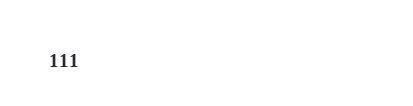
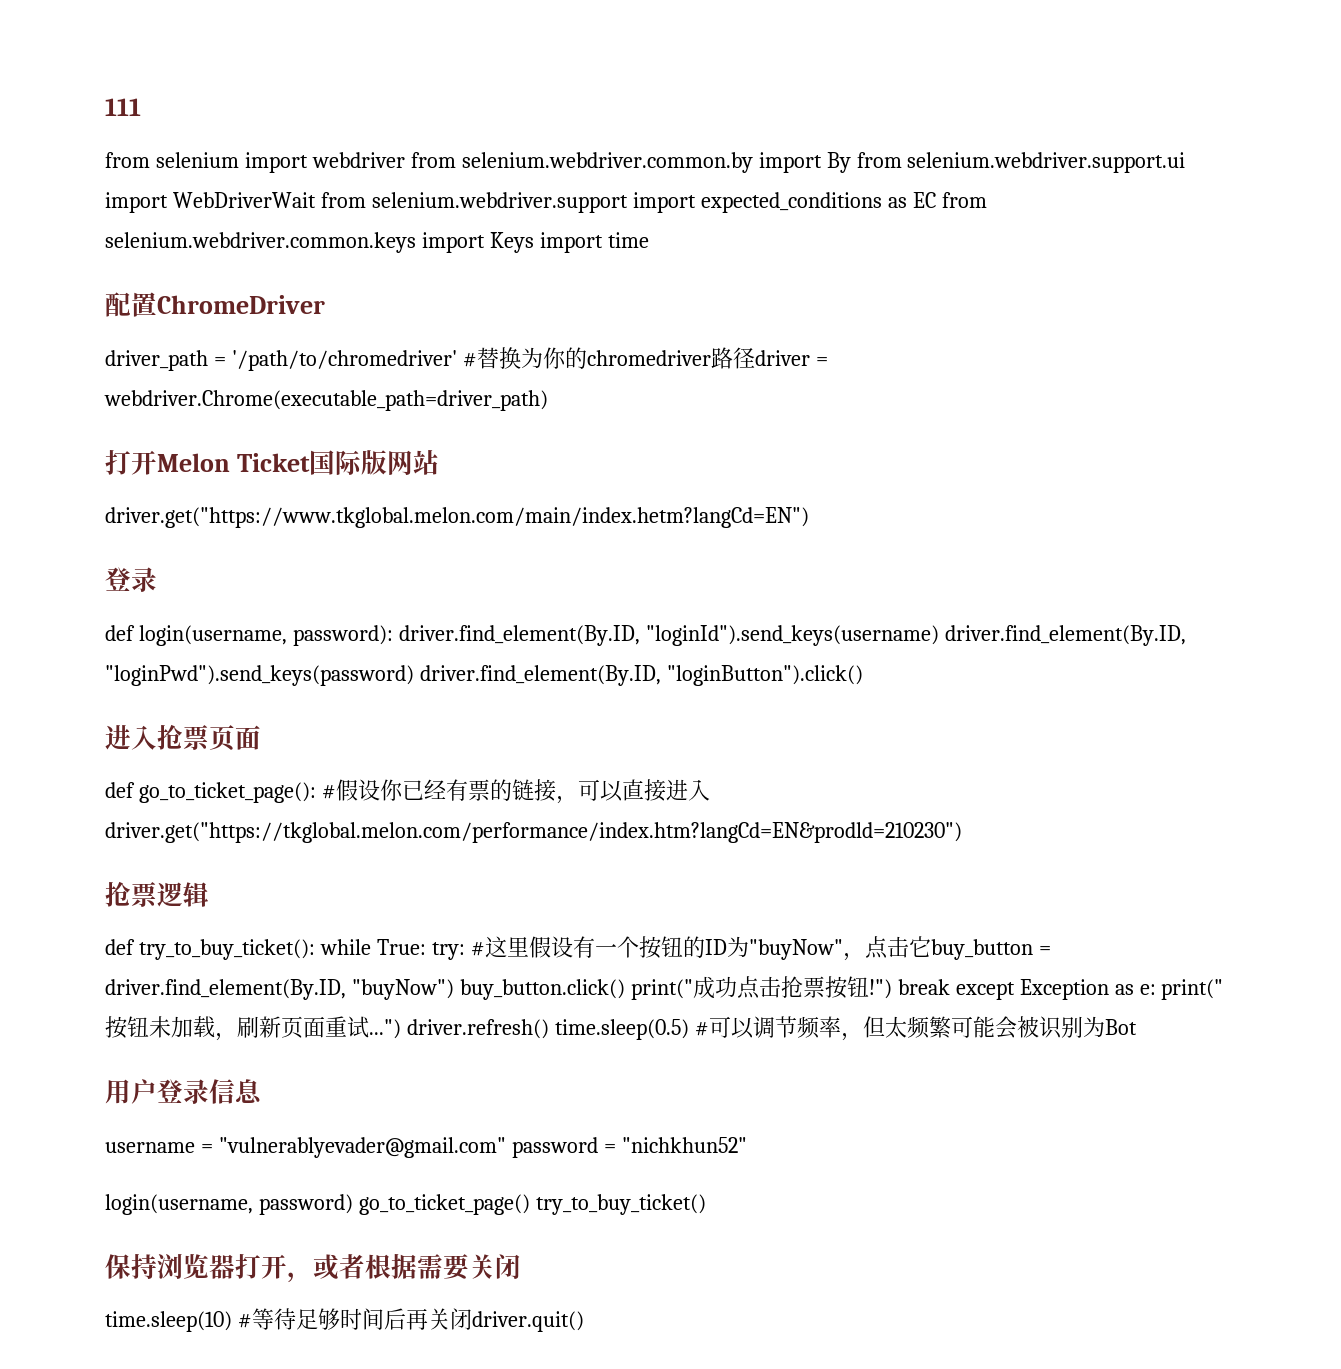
(79, 60) none -> [105,152,1186,173] [105,192,987,213] [105,232,649,253] [105,292,325,317] [105,347,828,371] [104,390,548,411] [105,449,439,475] [105,507,809,528] [105,567,157,592] [105,625,1186,646] [105,665,863,686] [105,724,261,751] [105,779,710,804] [105,822,962,843] [105,881,209,907] [105,936,1051,961] [105,976,1224,1000] [105,1016,1137,1041] [105,1079,263,1104] [105,1137,747,1158] [105,1194,706,1215] [105,1253,521,1283] [105,1308,584,1332] // from selenium import webdriver from selenium.webdriver.common.by import By from selenium.webdriver.support.ui import WebDriverWait from selenium.webdriver.support import expected_conditions as EC from selenium.webdriver.common.keys import Keys import time // 配置ChromeDriver // driver_path = '/path/to/chromedriver' #替换为你的chromedriver路径driver = webdriver.Chrome(executable_path=driver_path) // 打开Melon Ticket国际版网站 // driver.get("https://www.tkglobal.melon.com/main/index.hetm?langCd=EN") // 登录 // def login(username, password): driver.find_element(By.ID, "loginId").send_keys(username) driver.find_element(By.ID, "loginPwd").send_keys(password) driver.find_element(By.ID, "loginButton").click() // 进入抢票页面 // def go_to_ticket_page(): #假设你已经有票的链接，可以直接进入driver.get("https://tkglobal.melon.com/performance/index.htm?langCd=EN&prodld=210230") // 抢票逻辑 // def try_to_buy_ticket(): while True: try: #这里假设有一个按钮的ID为"buyNow"，点击它buy_button = driver.find_element(By.ID, "buyNow") buy_button.click() print("成功点击抢票按钮!") break except Exception as e: print("按钮未加载，刷新页面重试...") driver.refresh() time.sleep(0.5) #可以调节频率，但太频繁可能会被识别为Bot // 用户登录信息 // username = "vulnerablyevader@gmail.com" password = "nichkhun52" // login(username, password) go_to_ticket_page() try_to_buy_ticket() // 保持浏览器打开，或者根据需要关闭 // time.sleep(10) #等待足够时间后再关闭driver.quit()

